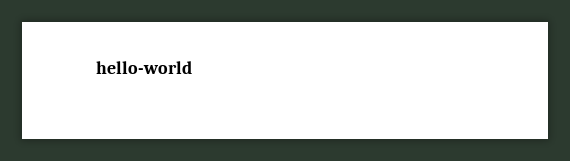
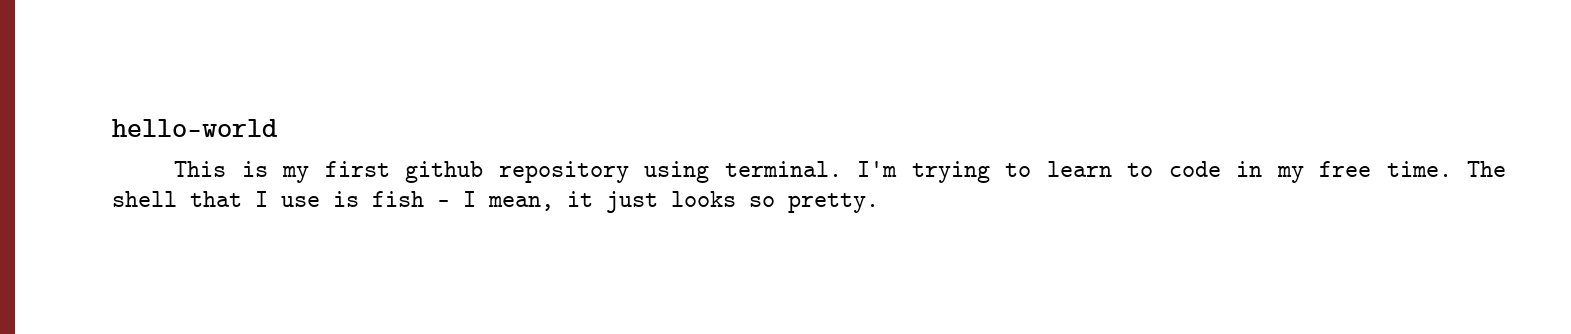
(192, 67) none -> [174,161,1506,183] [112,191,879,213] // This is my first github repository using terminal. I'm trying to learn to code in my free time. The shell that I use is fish - I mean, it just looks so pretty.

